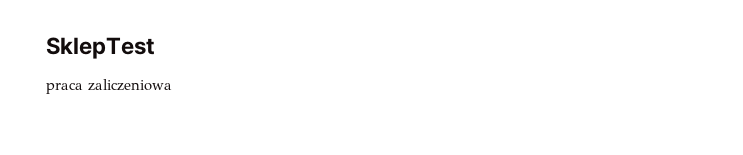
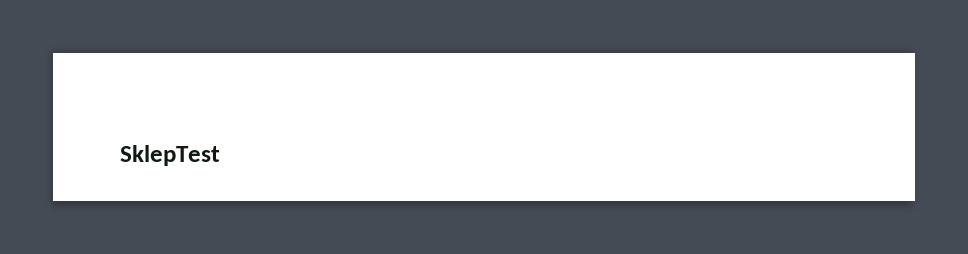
[46,79,172,94] // praca zaliczeniowa -> (220, 155) none

